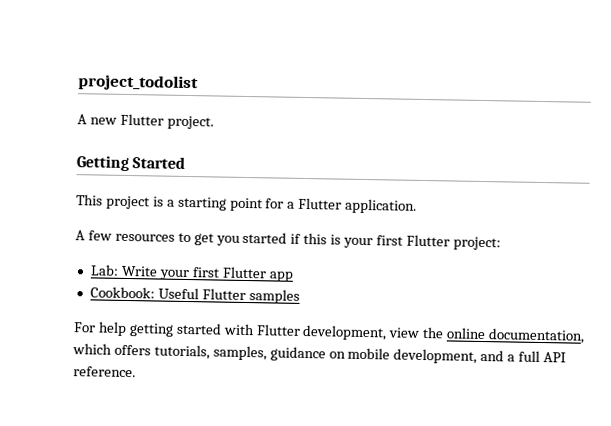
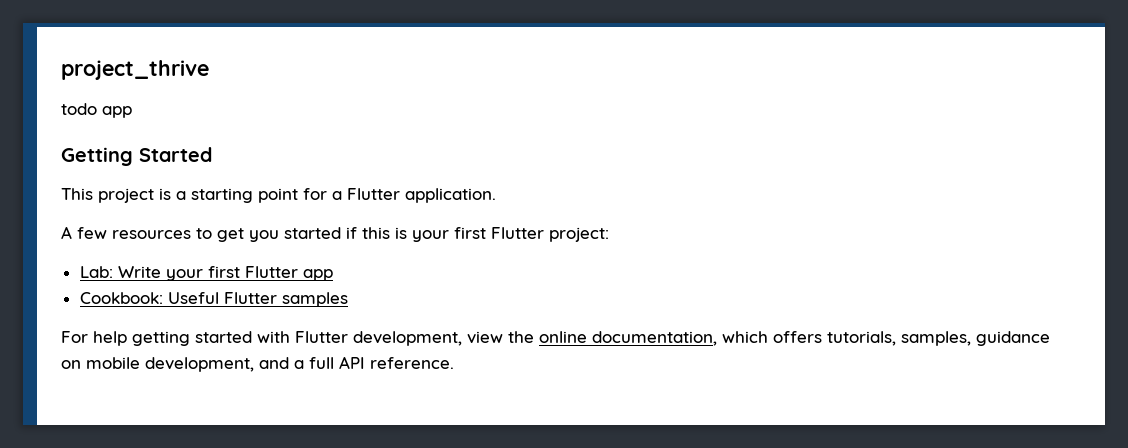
[78,74,199,92] [77,113,214,130] project_todolist // A new Flutter project. -> [61,60,209,80] [61,103,132,118] project_thrive // todo app

